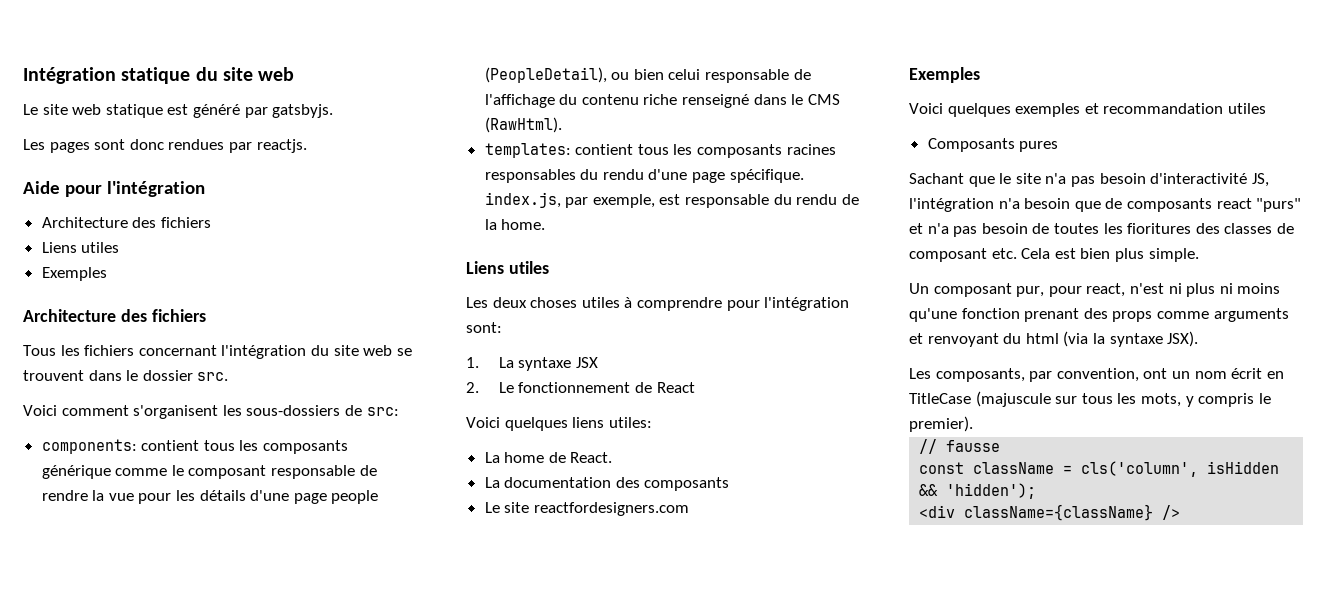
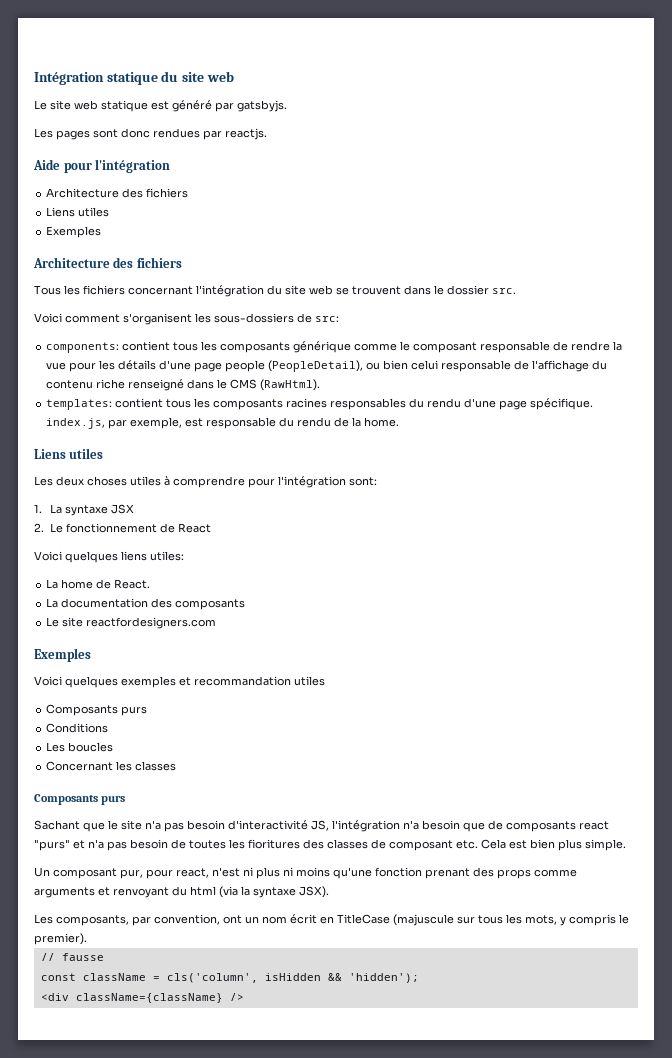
[1019,141,1059,152] pures -> [121,706,148,716] [46,723,109,733] [46,742,114,752] [46,761,177,771] [34,794,126,805] purs // Conditions // Les boucles // Concernant les classes // Composants purs

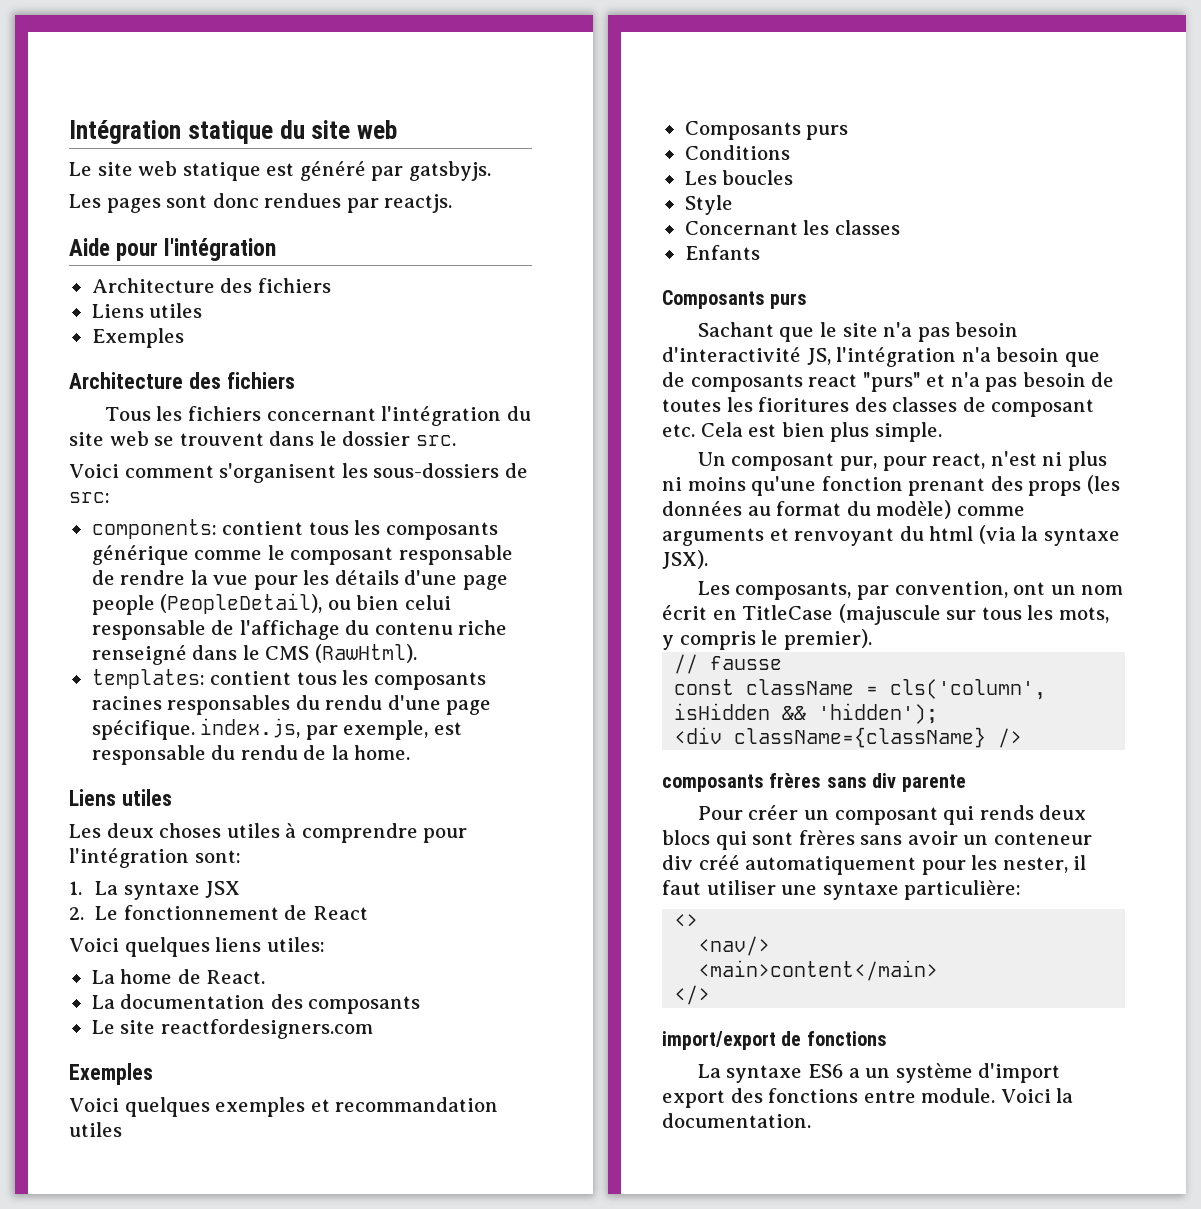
(114, 747) none -> [684,195,733,215] // Style
(177, 766) none -> [684,245,760,260] // Enfants
(531, 874) none -> [1086,475,1120,494] [662,500,952,519] (les données au format du modèle)
(244, 997) none -> [662,773,966,792] [697,805,1087,825] [662,830,1092,850] [662,855,1087,875] [662,880,1022,900] [674,914,699,927] [698,936,771,956] [698,960,939,981] [674,985,711,1005] [662,1031,887,1050] [697,1063,1061,1083] [662,1088,1074,1108] [662,1113,811,1128] // composants frères sans div parente // Pour créer un composant qui rends deux blocs qui sont frères sans avoir un conteneur div créé automatiquement pour les nester, il faut utiliser une syntaxe particulière: // <> // <nav/> // <main>content</main> // </> // import/export de fonctions // La syntaxe ES6 a un système d'import export des fonctions entre module. Voici la documentation.

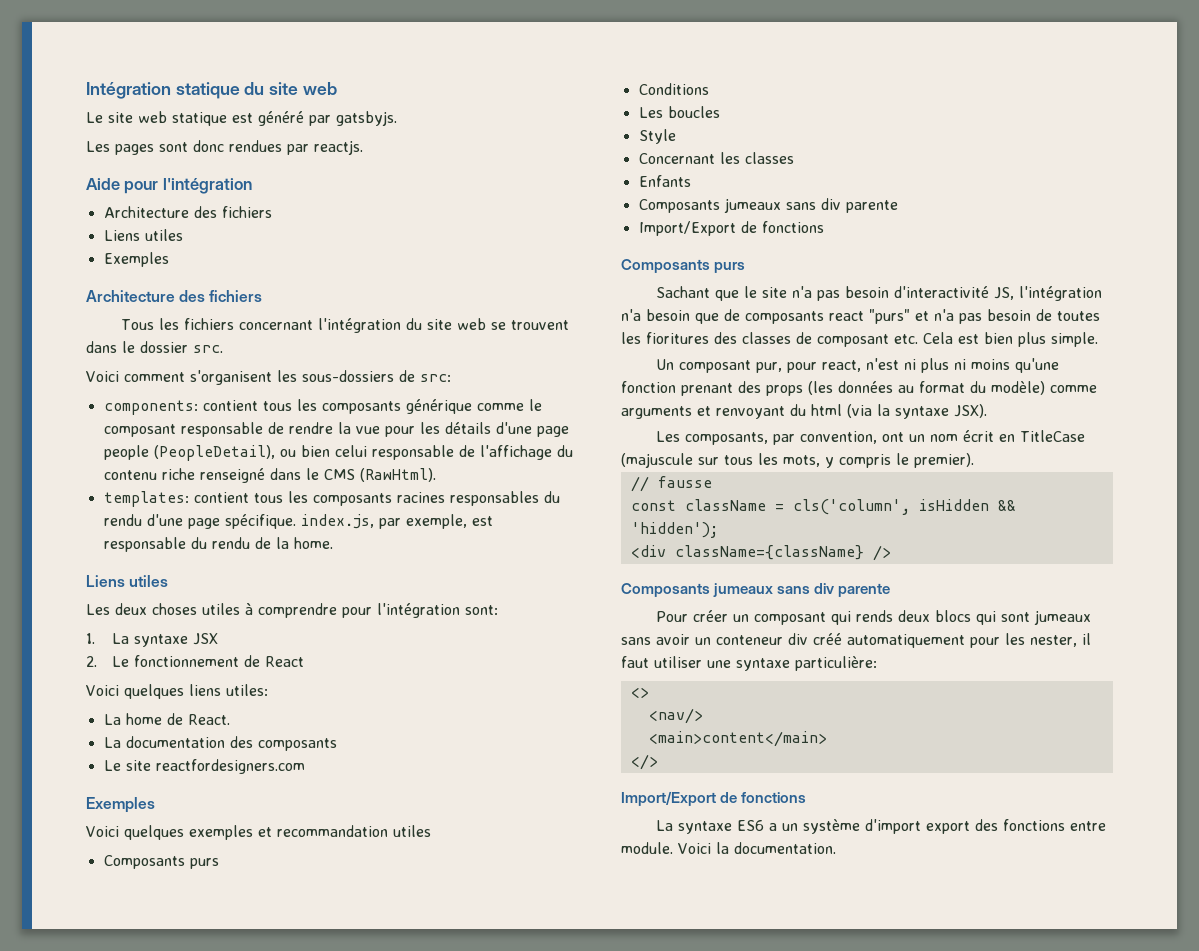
(760, 252) none -> [638,198,898,213] [638,221,824,236] // Composants jumeaux sans div parente // Import/Export de fonctions
[662,773,822,792] composants frères -> [621,583,774,597] Composants jumeaux
[798,830,855,845] frères -> [1034,610,1092,625] jumeaux
[662,1031,776,1050] import/export -> [621,791,716,806] Import/Export

